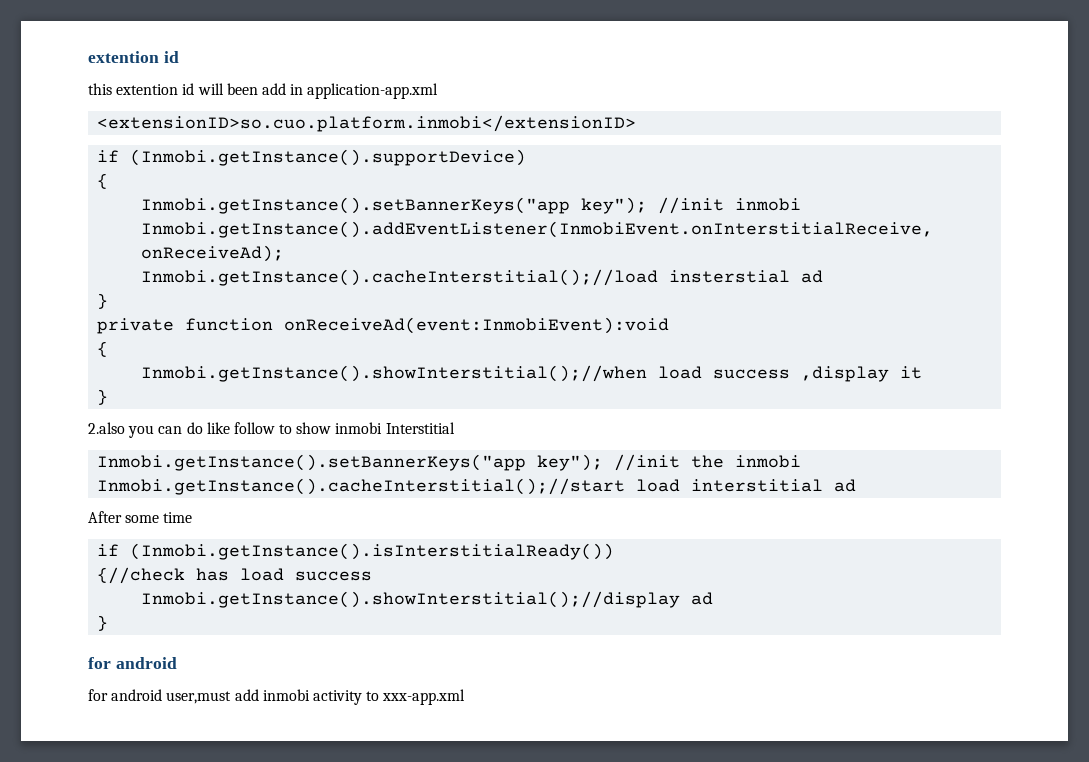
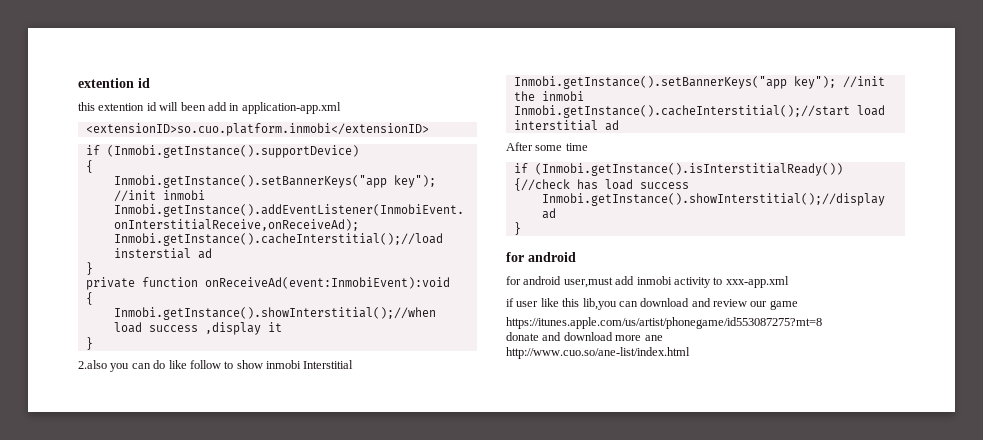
(466, 697) none -> [506,298,798,310] [506,317,822,329] [506,332,663,341] [506,347,690,359] // if user like this lib,you can download and review our game // https://itunes.apple.com/us/artist/phonegame/id553087275?mt=8 // donate and download more ane // http://www.cuo.so/ane-list/index.html

